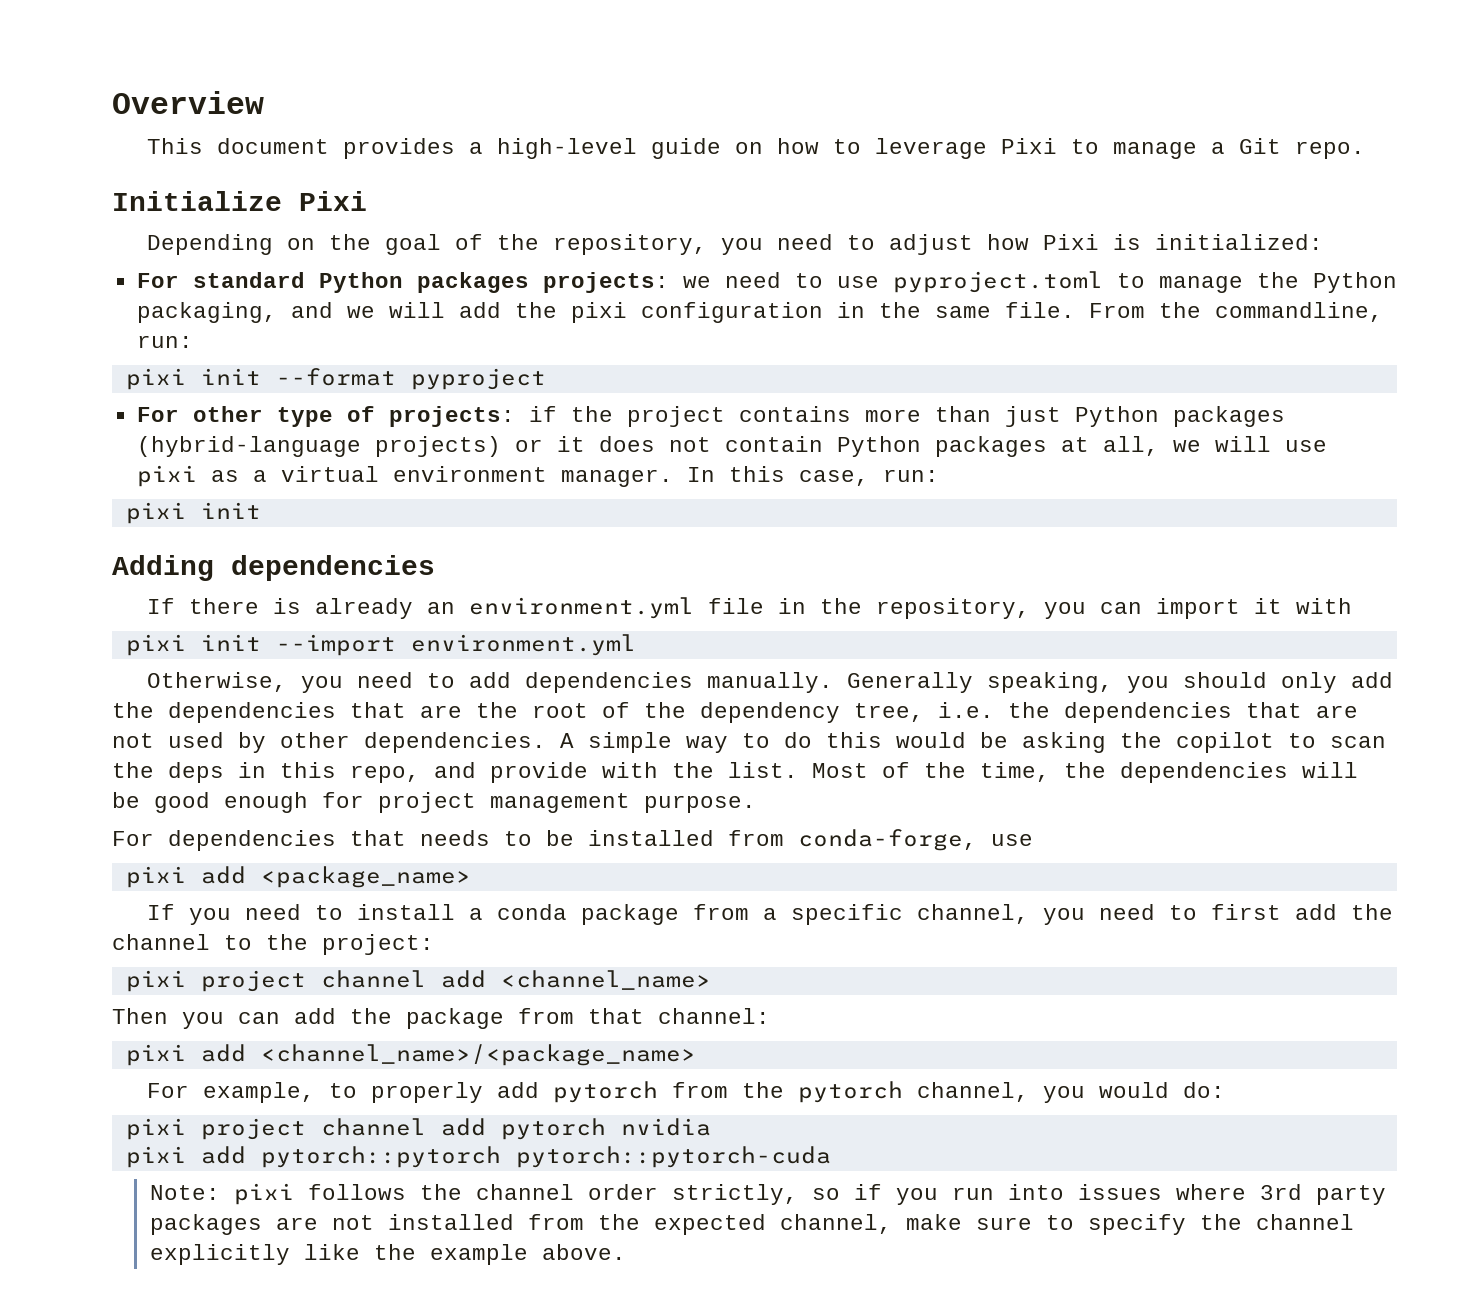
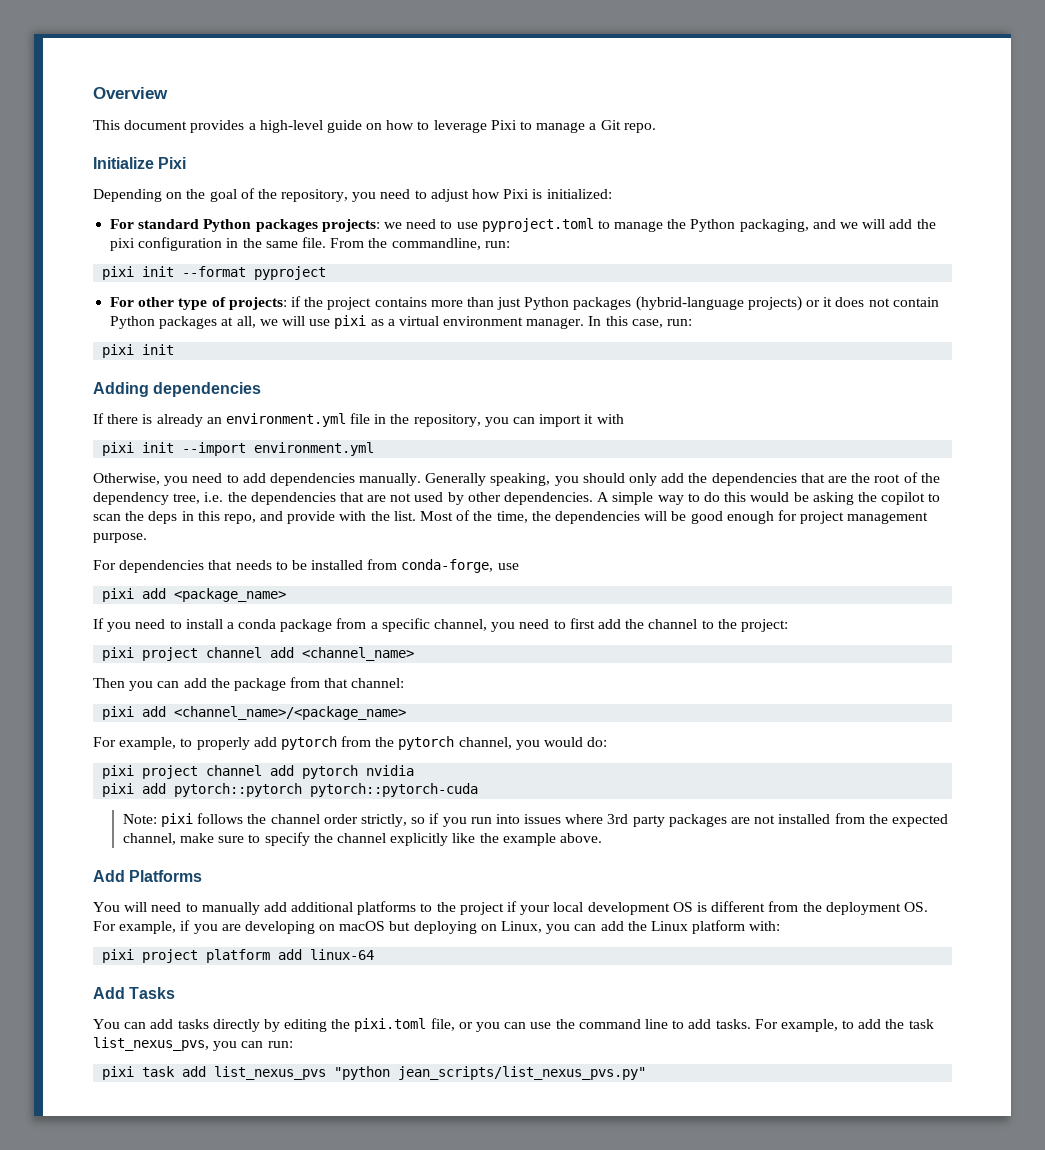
(626, 1252) none -> [93,870,203,882] [93,901,928,915] [93,920,781,934] [102,949,375,963] [93,987,176,999] [93,1018,934,1032] [93,1037,293,1051] [102,1066,647,1080] // Add Platforms // You will need to manually add additional platforms to the project if your local development OS is different from the deployment OS. For example, if you are developing on macOS but deploying on Linux, you can add the Linux platform with: // pixi project platform add linux-64 // Add Tasks // You can add tasks directly by editing the pixi.toml file, or you can use the command line to add tasks. For example, to add the task list_nexus_pvs, you can run: // pixi task add list_nexus_pvs "python jean_scripts/list_nexus_pvs.py"

